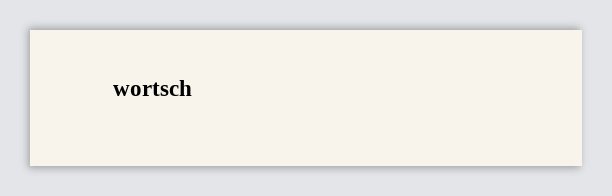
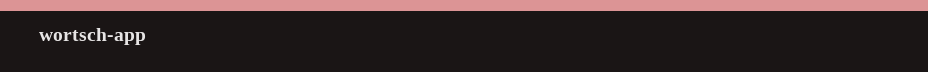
[113,80,192,96] wortsch -> [39,28,146,45] wortsch-app

